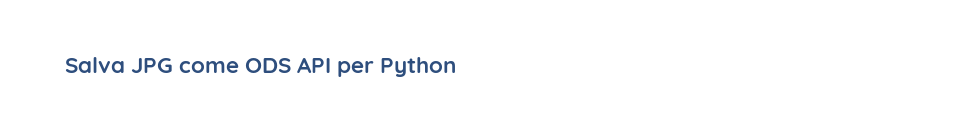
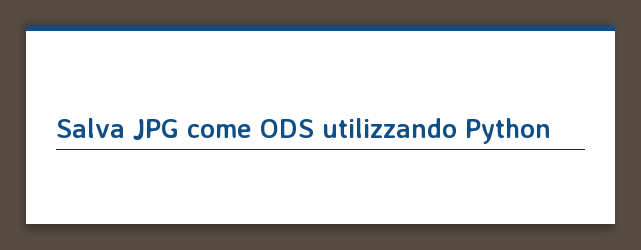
[297,57,375,77] API per -> [322,118,457,138] utilizzando

